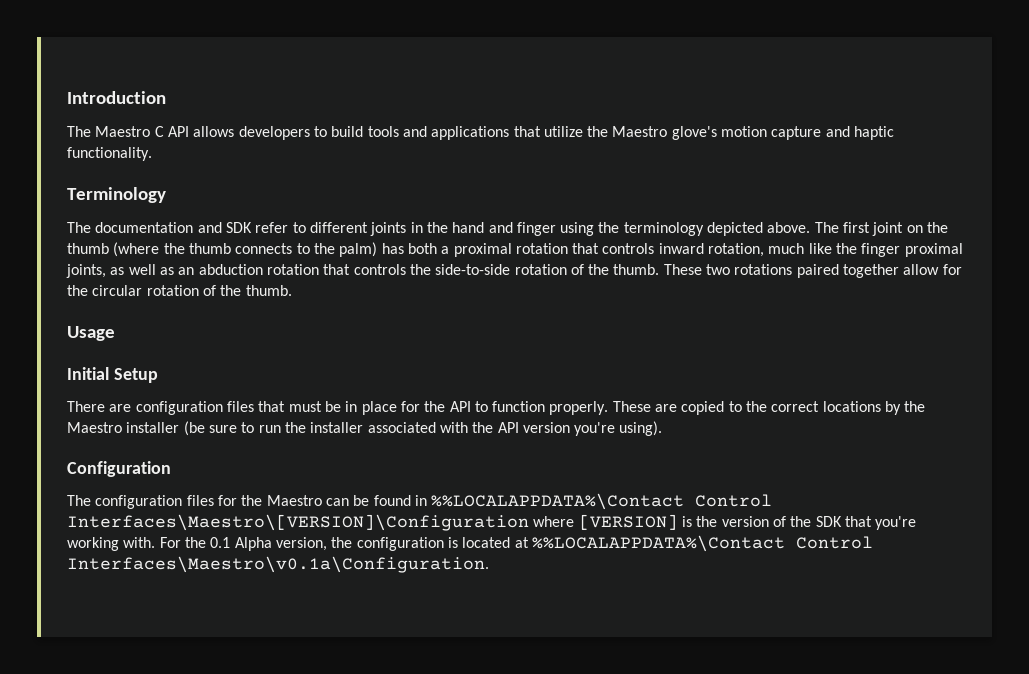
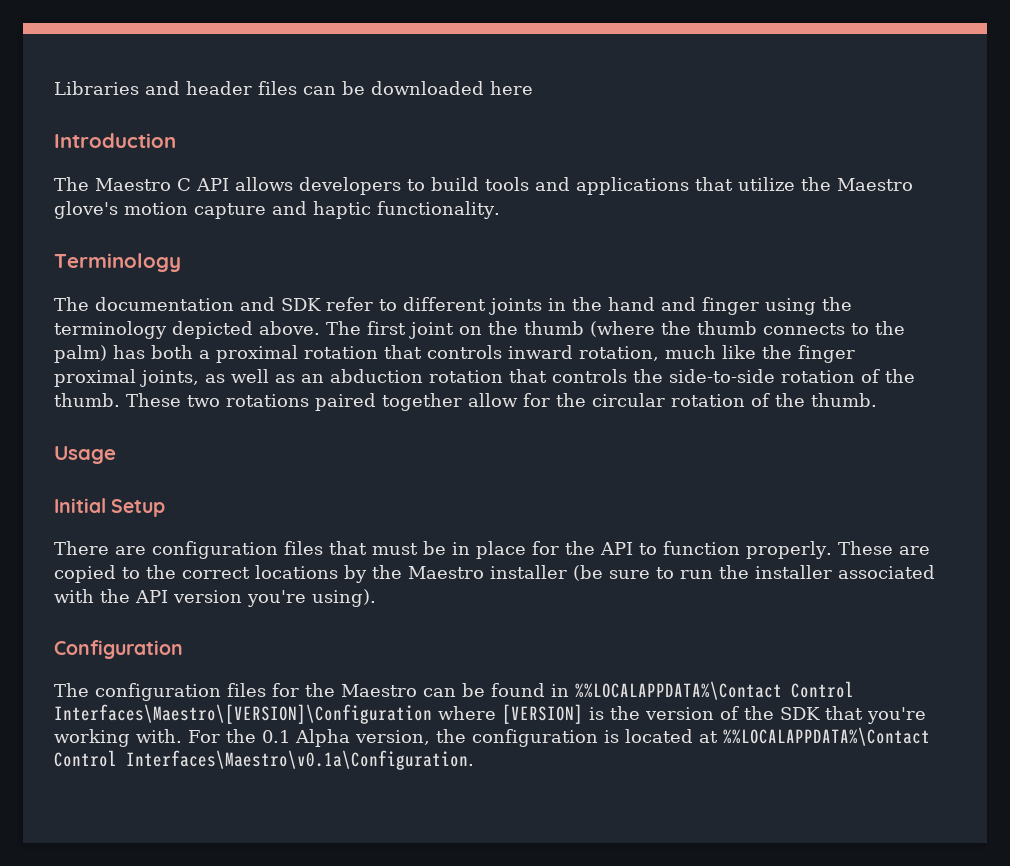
(67, 97) none -> [54,81,533,95] Libraries and header files can be downloaded here //

